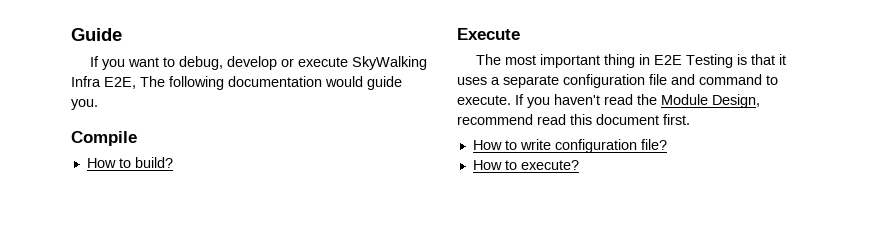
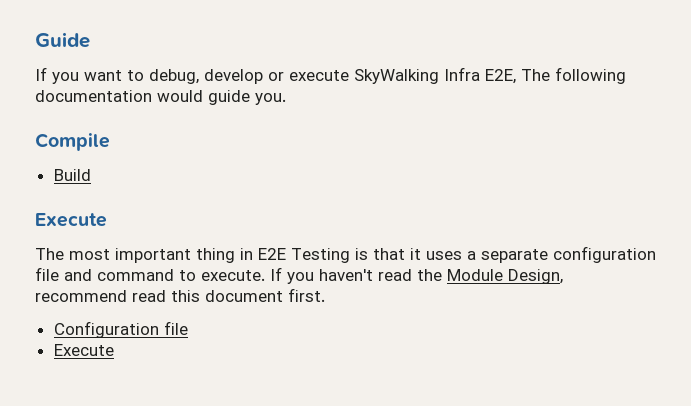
[86,157,173,168] How to build? -> [53,169,91,181] Build
[472,139,667,153] [472,160,579,170] How to write configuration file? // How to execute? -> [53,321,188,338] [53,344,114,356] Configuration file // Execute

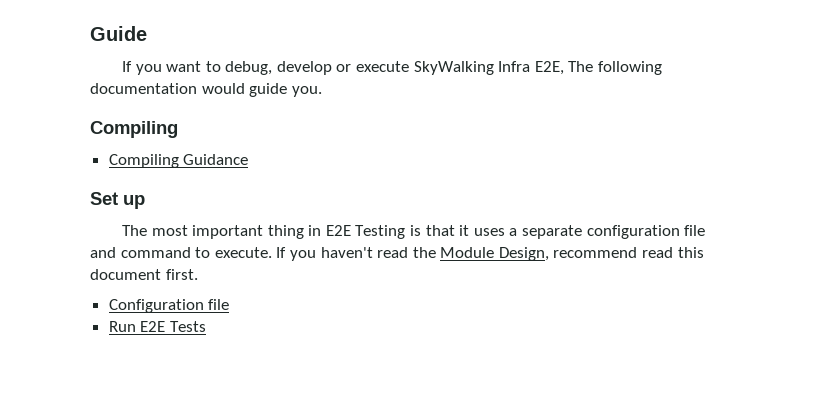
[35,133,110,151] [53,169,91,181] [35,213,107,227] Compile // Build // Execute -> [90,121,178,138] [108,154,249,168] [90,192,145,209] Compiling // Compiling Guidance // Set up
[53,344,114,356] Execute -> [108,321,206,332] Run E2E Tests

